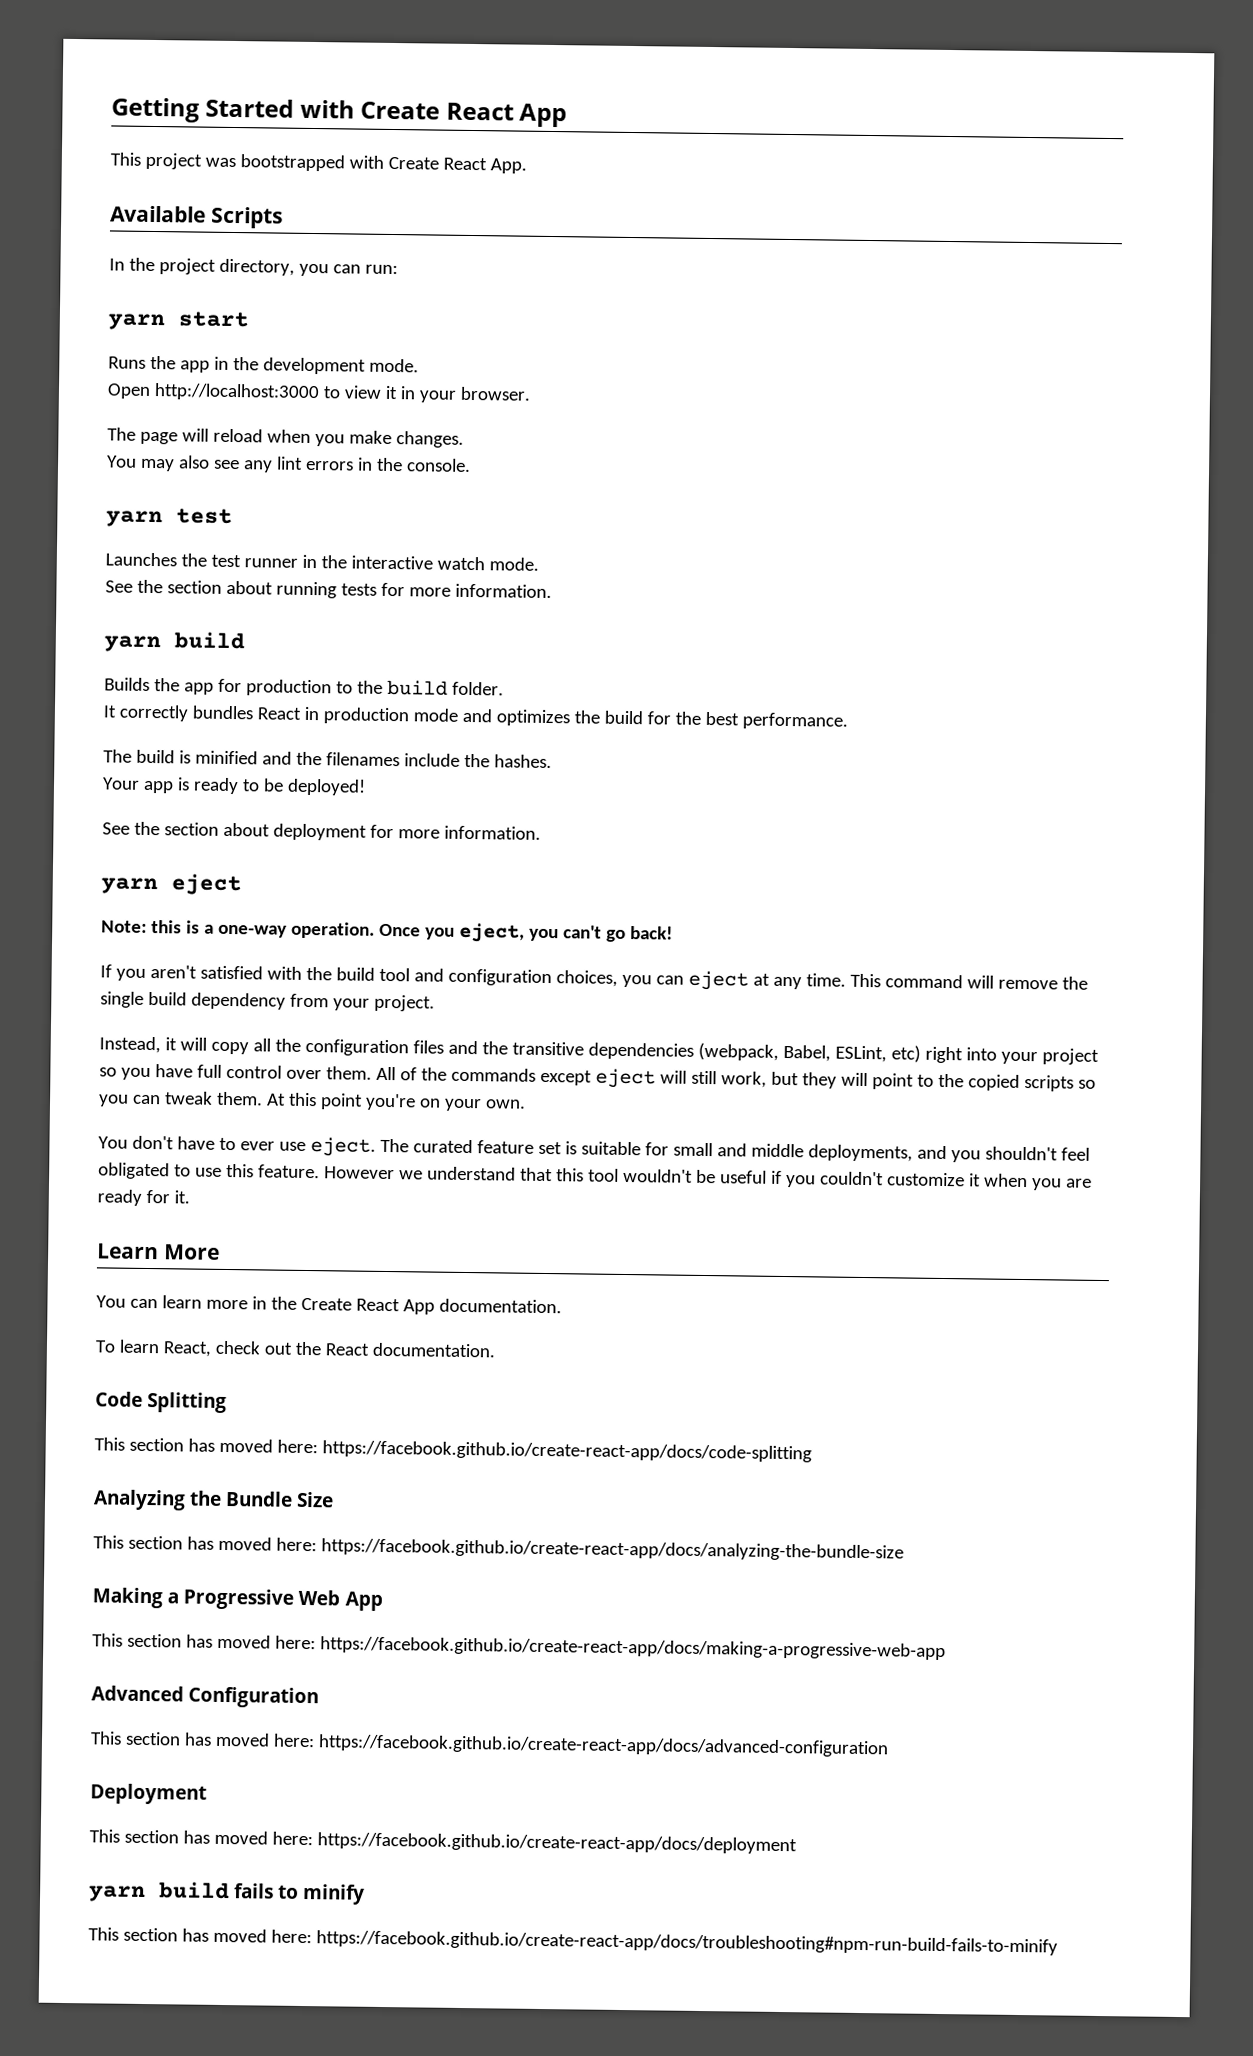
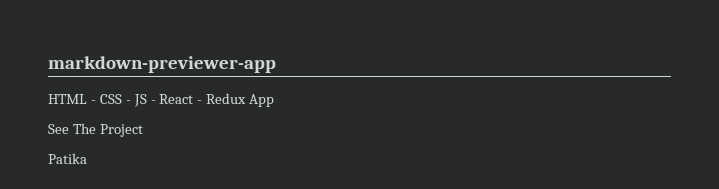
[111,97,568,128] [110,152,527,174] [110,205,283,229] [109,257,398,277] [108,311,249,331] [108,355,419,375] [107,383,531,403] [107,427,464,448] [107,455,471,473] [106,508,233,528] [105,552,539,571] [105,579,552,599] [104,631,245,653] [104,677,504,697] [103,704,848,730] [103,749,552,769] [102,777,366,796] [102,821,541,841] [101,873,242,896] [101,920,673,943] [100,964,1088,991] [100,991,435,1012] [99,1036,1099,1065] [99,1064,1096,1092] [98,1091,526,1112] [98,1135,1090,1163] [98,1162,1092,1191] [97,1189,190,1206] [97,1243,220,1260] [96,1295,562,1315] [95,1339,496,1358] [95,1391,228,1414] [94,1437,812,1463] [93,1489,335,1511] [93,1535,904,1562] [92,1587,383,1611] [92,1633,946,1661] [91,1685,320,1709] [90,1731,889,1758] [90,1783,207,1805] [89,1829,797,1855] [88,1881,366,1905] [88,1927,1058,1956] Getting Started with Create React App // This project was bootstrapped with Create React App. // Available Scripts // In the project directory, you can run: // yarn start // Runs the app in the development mode. // Open http://localhost:3000 to view it in your browser. // The page will reload when you make changes. // You may also see any lint errors in the console. // yarn test // Launches the test runner in the interactive watch mode. // See the section about running tests for more information. // yarn build // Builds the app for production to the build folder. // It correctly bundles React in production mode and optimizes the build for the best performance. // The build is minified and the filenames include the hashes. // Your app is ready to be deployed! // See the section about deployment for more information. // yarn eject // Note: this is a one-way operation. Once you eject, you can't go back! // If you aren't satisfied with the build tool and configuration choices, you can eject at any time. This command will remove the single build dependency from your project. // Instead, it will copy all the configuration files and the transitive dependencies (webpack, Babel, ESLint, etc) right into your project so you have full control over them. All of the commands except eject will still work, but they will point to the copied scripts so you can tweak them. At this point you're on your own. // You don't have to ever use eject. The curated feature set is suitable for small and middle deployments, and you shouldn't feel obligated to use this feature. However we understand that this tool wouldn't be useful if you couldn't customize it when you are ready for it. // Learn More // You can learn more in the Create React App documentation. // To learn React, check out the React documentation. // Code Splitting // This section has moved here: https://facebook.github.io/create-react-app/docs/code-splitting // Analyzing the Bundle Size // This section has moved here: https://facebook.github.io/create-react-app/docs/analyzing-the-bundle-size // Making a Progressive Web App // This section has moved here: https://facebook.github.io/create-react-app/docs/making-a-progressive-web-app // Advanced Configuration // This section has moved here: https://facebook.github.io/create-react-app/docs/advanced-configuration // Deployment // This section has moved here: https://facebook.github.io/create-react-app/docs/deployment // yarn build fails to minify // This section has moved here: https://facebook.github.io/create-react-app/docs/troubleshooting#npm-run-build-fails-to-minify -> [48,56,276,73] [48,93,275,107] [48,123,143,137] [48,153,87,164] markdown-previewer-app // HTML - CSS - JS - React - Redux App // See The Project // Patika

